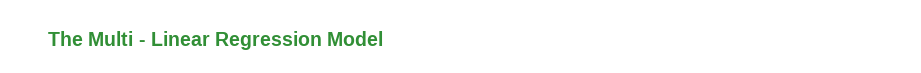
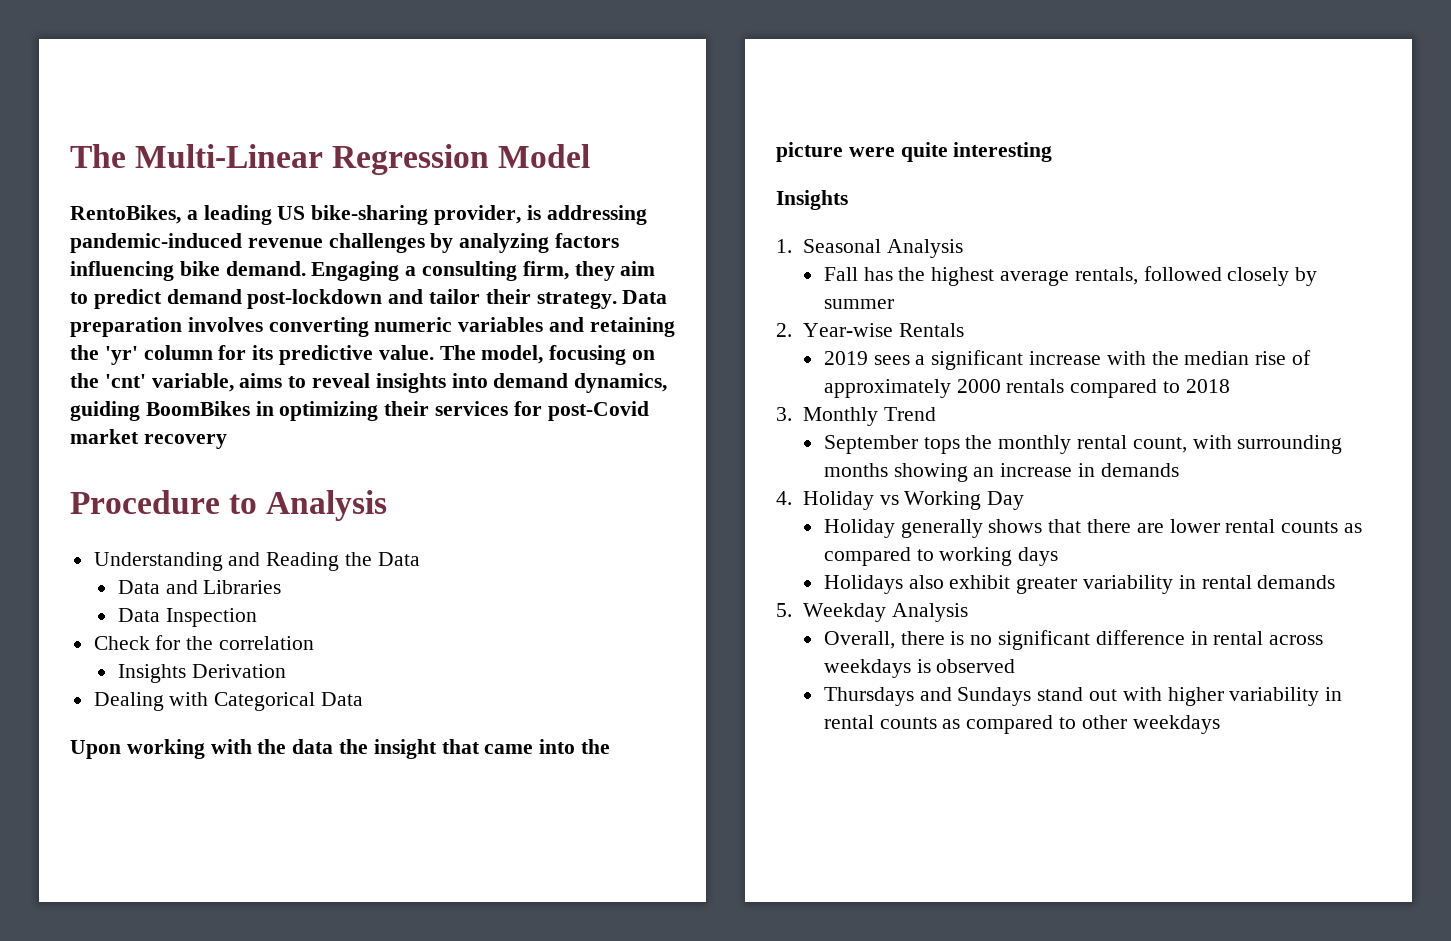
[48,31,210,46] The Multi - Linear -> [70,144,324,168] The Multi-Linear
(384, 38) none -> [70,205,647,225] [70,233,620,253] [70,261,656,281] [70,289,668,309] [70,317,675,337] [70,345,656,365] [70,373,668,393] [70,401,649,421] [70,429,227,449] [70,490,388,521] [93,552,420,571] [117,580,282,594] [117,608,257,627] [93,635,315,650] [117,664,286,683] [93,692,364,711] [70,739,611,759] [776,142,1053,162] [776,190,848,210] [776,239,963,258] [823,266,1318,286] [823,299,894,309] [776,323,964,337] [823,350,1311,370] [823,379,1230,398] [776,407,936,426] [823,435,1343,454] [823,463,1179,482] [776,491,1025,510] [823,519,1362,538] [823,547,1059,566] [823,575,1336,594] [776,603,968,622] [823,630,1324,650] [823,659,1016,678] [823,687,1343,706] [823,715,1220,734] // RentoBikes, a leading US bike-sharing provider, is addressing pandemic-induced revenue challenges by analyzing factors influencing bike demand. Engaging a consulting firm, they aim to predict demand post-lockdown and tailor their strategy. Data preparation involves converting numeric variables and retaining the 'yr' column for its predictive value. The model, focusing on the 'cnt' variable, aims to reveal insights into demand dynamics, guiding BoomBikes in optimizing their services for post-Covid market recovery // Procedure to Analysis // Understanding and Reading the Data // Data and Libraries // Data Inspection // Check for the correlation // Insights Derivation // Dealing with Categorical Data // Upon working with the data the insight that came into the picture were quite interesting // Insights // 1. Seasonal Analysis // Fall has the highest average rentals, followed closely by summer // 2. Year-wise Rentals // 2019 sees a significant increase with the median rise of approximately 2000 rentals compared to 2018 // 3. Monthly Trend // September tops the monthly rental count, with surrounding months showing an increase in demands // 4. Holiday vs Working Day // Holiday generally shows that there are lower rental counts as compared to working days // Holidays also exhibit greater variability in rental demands // 5. Weekday Analysis // Overall, there is no significant difference in rental across weekdays is observed // Thursdays and Sundays stand out with higher variability in rental counts as compared to other weekdays

